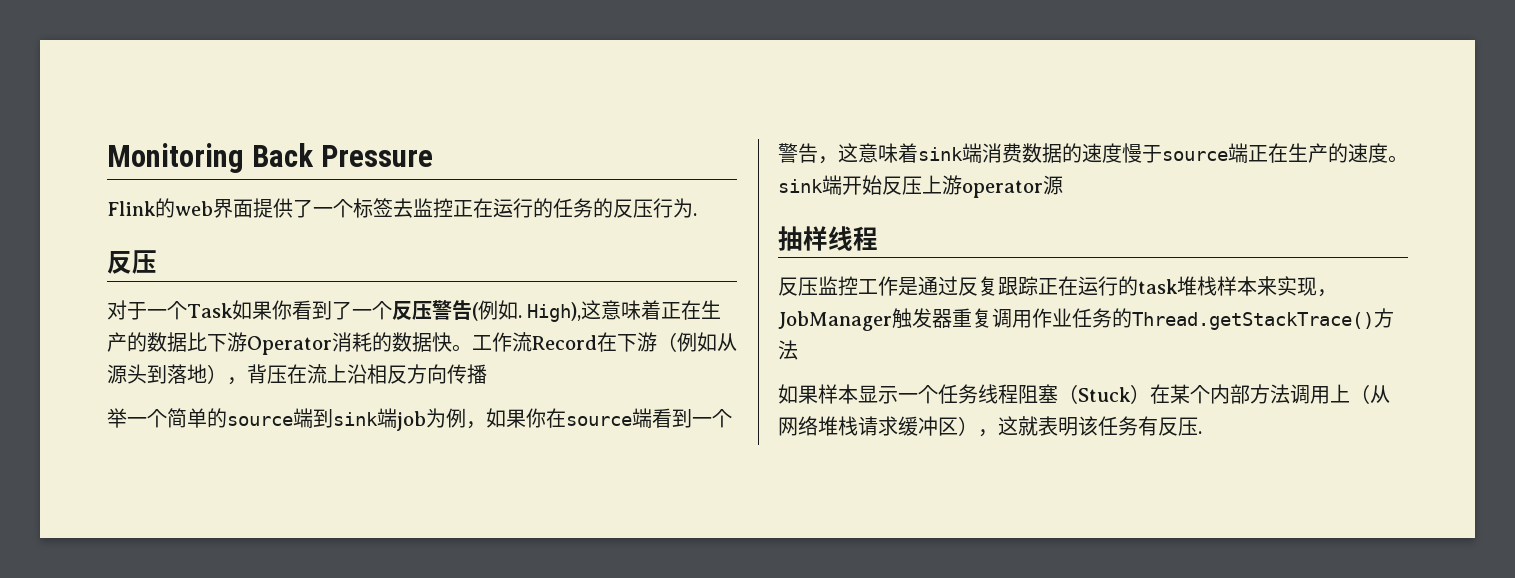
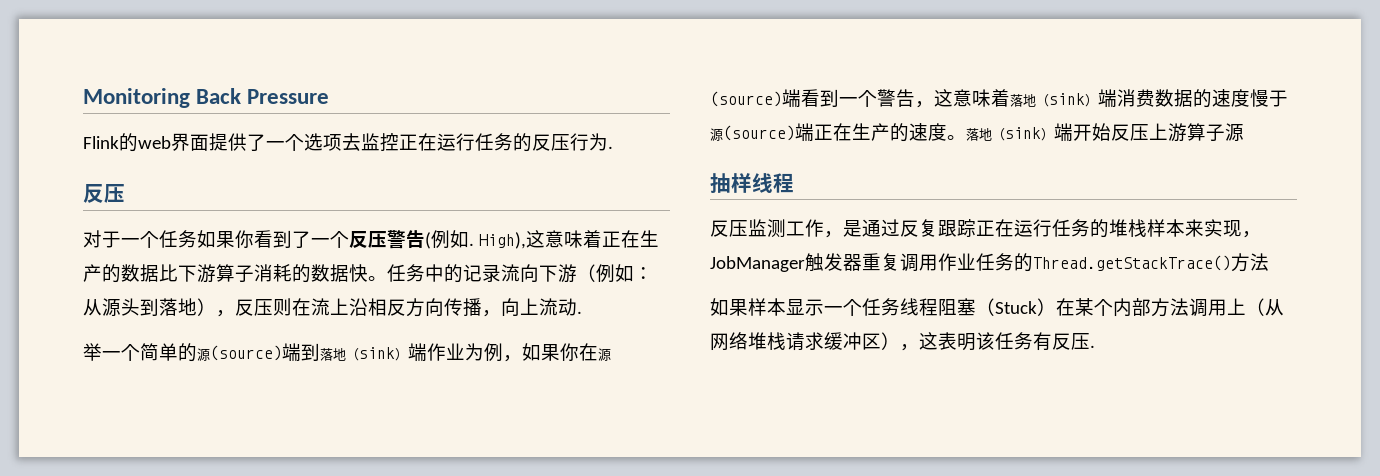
[353,198,393,218] 标签 -> [304,133,342,151] 选项
[533,198,553,218] 的 -> (475, 142) none
[187,303,233,318] Task -> [159,230,197,248] 任务
[247,336,332,355] Operator -> [216,264,254,283] 算子
[472,332,617,352] 工作流Record在 -> [387,264,539,283] 任务中的记录流向
(717, 342) none -> [634,267,653,280] ：
[247,364,287,384] 背压 -> [235,298,292,316] 反压则
(487, 374) none -> [482,298,582,317] ，向上流动.
[227,408,426,431] source端到sink端job -> [197,343,465,362] 源(source)端到落地（sink）端作业
[566,416,632,426] source -> [598,348,611,361] [710,91,782,107] 源(source)
[918,147,963,161] sink -> [1010,93,1098,107] 落地（sink）
[1162,151,1228,161] source -> [710,125,795,141] 源(source)
[778,179,823,193] sink -> [966,127,1054,141] 落地（sink）
[962,180,1043,198] operator -> [1187,123,1225,142] 算子
[838,276,898,296] 控工作 -> [767,219,843,238] 测工作，
[1118,276,1178,296] 的task -> [1052,219,1109,238] 任务的
[1018,416,1038,436] 就 -> (938, 341) none

